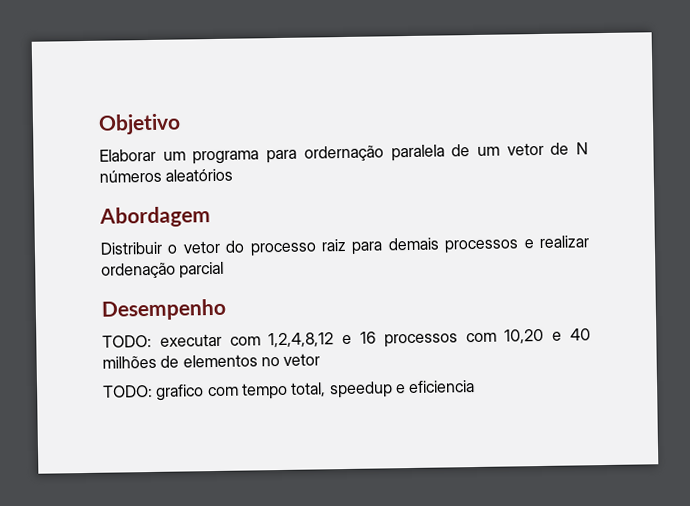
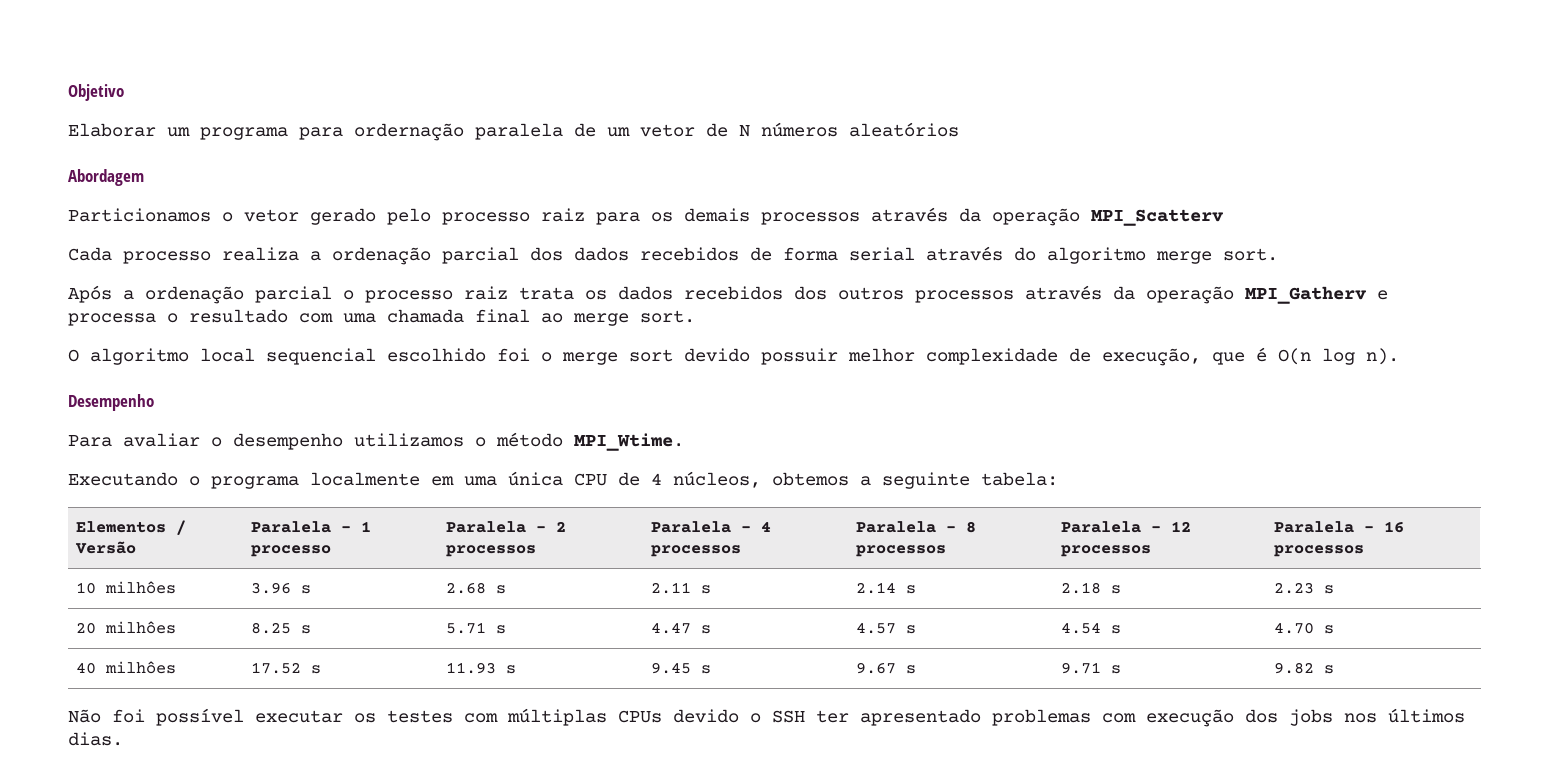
[100,241,162,255] Distribuir -> [68,208,211,222] Particionamos
[225,240,245,253] do -> [310,208,431,225] gerado pelo
(384, 248) none -> [651,212,673,222] os
[523,235,589,249] [101,261,225,279] [101,298,226,321] [102,328,591,348] [102,353,321,369] [103,380,476,401] e realizar ordenação parcial // Desempenho // TODO: executar com 1,2,4,8,12 e 16 processos com 10,20 e 40 milhões de elementos no vetor // TODO: grafico com tempo total, speedup e eficiencia -> [871,207,1224,226] [68,246,1278,265] [68,285,1388,304] [68,309,695,326] [68,347,1399,366] [68,394,154,411] [68,432,684,451] [68,471,1058,489] [76,520,187,535] [75,541,137,554] [251,521,372,533] [251,545,332,557] [446,521,567,533] [446,545,537,557] [651,521,772,533] [651,545,742,557] [856,521,977,533] [856,545,947,557] [1061,521,1192,533] [1061,545,1152,557] [1274,521,1405,533] [1274,545,1365,557] [76,581,177,594] [251,582,312,594] [446,582,507,594] [651,582,712,594] [856,582,917,594] [1061,582,1122,594] [1274,582,1335,594] [76,621,177,634] [251,622,312,634] [446,622,507,634] [651,622,712,634] [856,622,917,634] [1061,622,1122,634] [1274,622,1335,634] [76,661,177,674] [251,662,322,674] [446,662,517,674] [651,662,712,674] [856,662,917,674] [1061,662,1122,674] [1274,662,1335,674] [68,708,1465,727] [68,732,123,746] através da operação MPI_Scatterv // Cada processo realiza a ordenação parcial dos dados recebidos de forma serial através do algoritmo merge sort. // Após a ordenação parcial o processo raiz trata os dados recebidos dos outros processos através da operação MPI_Gatherv e processa o resultado com uma chamada final ao merge sort. // O algoritmo local sequencial escolhido foi o merge sort devido possuir melhor complexidade de execução, que é O(n log n). // Desempenho // Para avaliar o desempenho utilizamos o método MPI_Wtime. // Executando o programa localmente em uma única CPU de 4 núcleos, obtemos a seguinte tabela: // Elementos / Versão | Paralela - 1 processo | Paralela - 2 processos | Paralela - 4 processos | Paralela - 8 processos | Paralela - 12 processos | Paralela - 16 processos // 10 milhôes | 3.96 s | 2.68 s | 2.11 s | 2.14 s | 2.18 s | 2.23 s // 20 milhôes | 8.25 s | 5.71 s | 4.47 s | 4.57 s | 4.54 s | 4.70 s // 40 milhôes | 17.52 s | 11.93 s | 9.45 s | 9.67 s | 9.71 s | 9.82 s // Não foi possível executar os testes com múltiplas CPUs devido o SSH ter apresentado problemas com execução dos jobs nos últimos dias.

